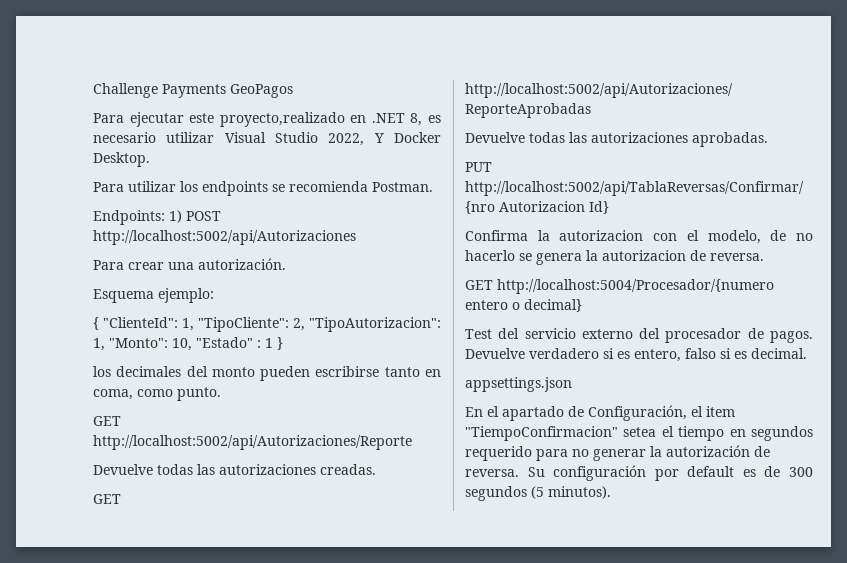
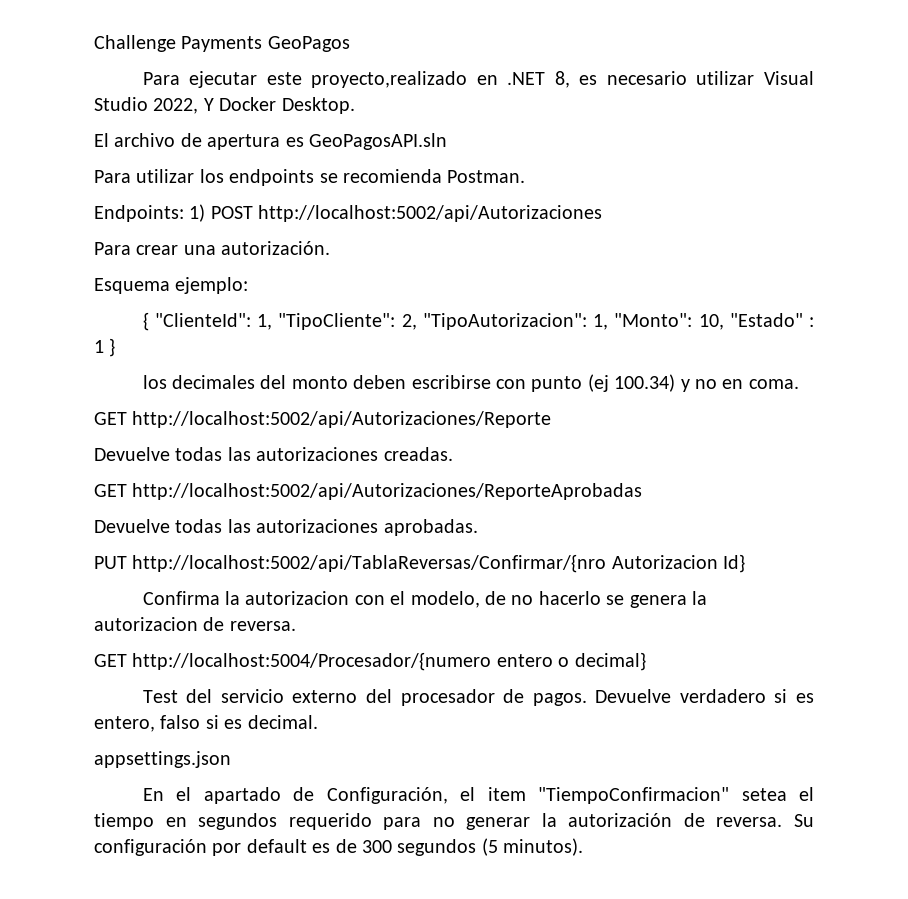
(150, 159) none -> [94,133,447,150] // El archivo de apertura es GeoPagosAPI.sln
[260,366,441,381] [93,387,221,401] pueden escribirse tanto en coma, como punto. -> [353,374,799,392] deben escribirse con punto (ej 100.34) y no en coma.

